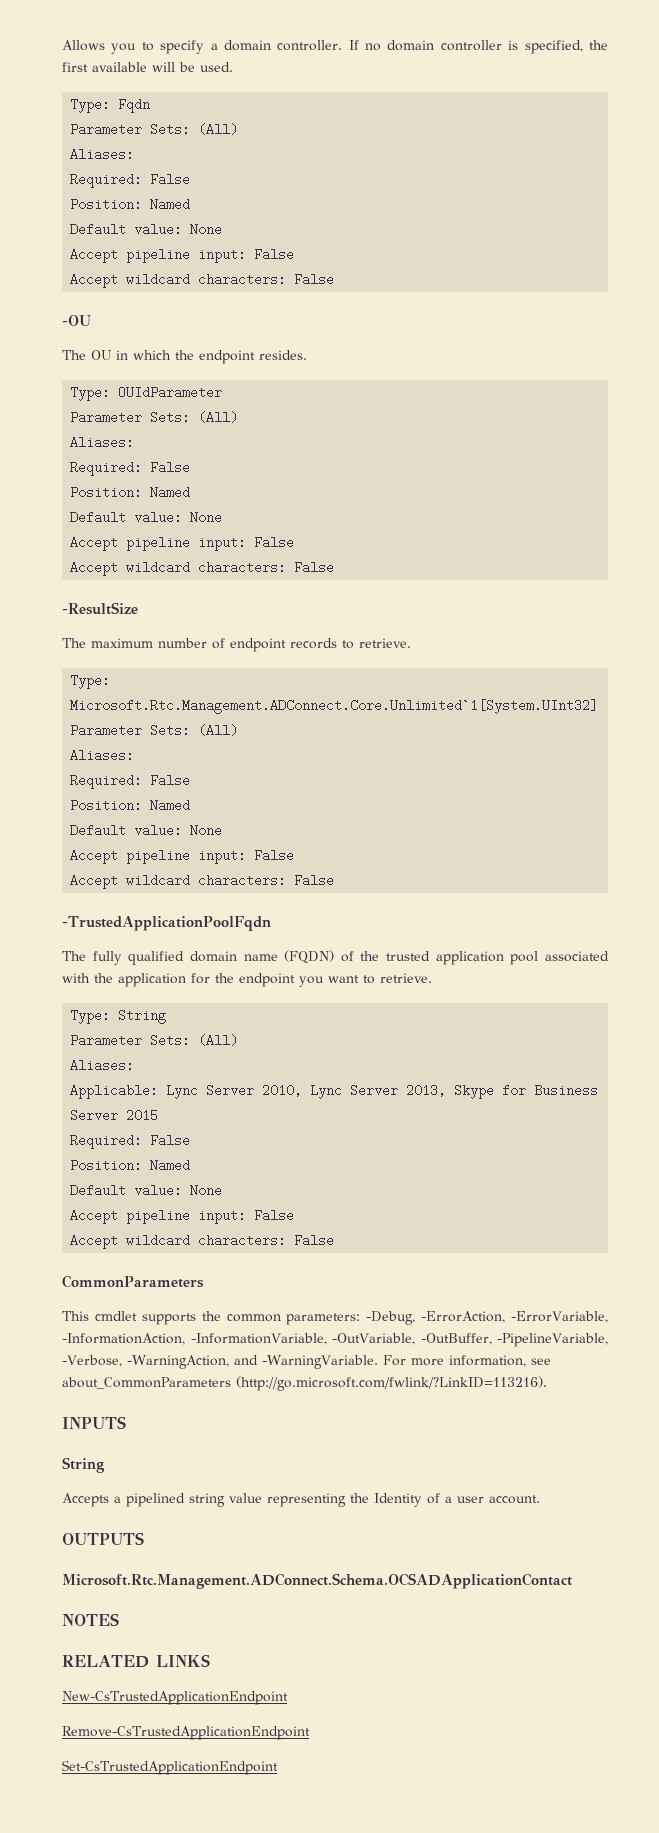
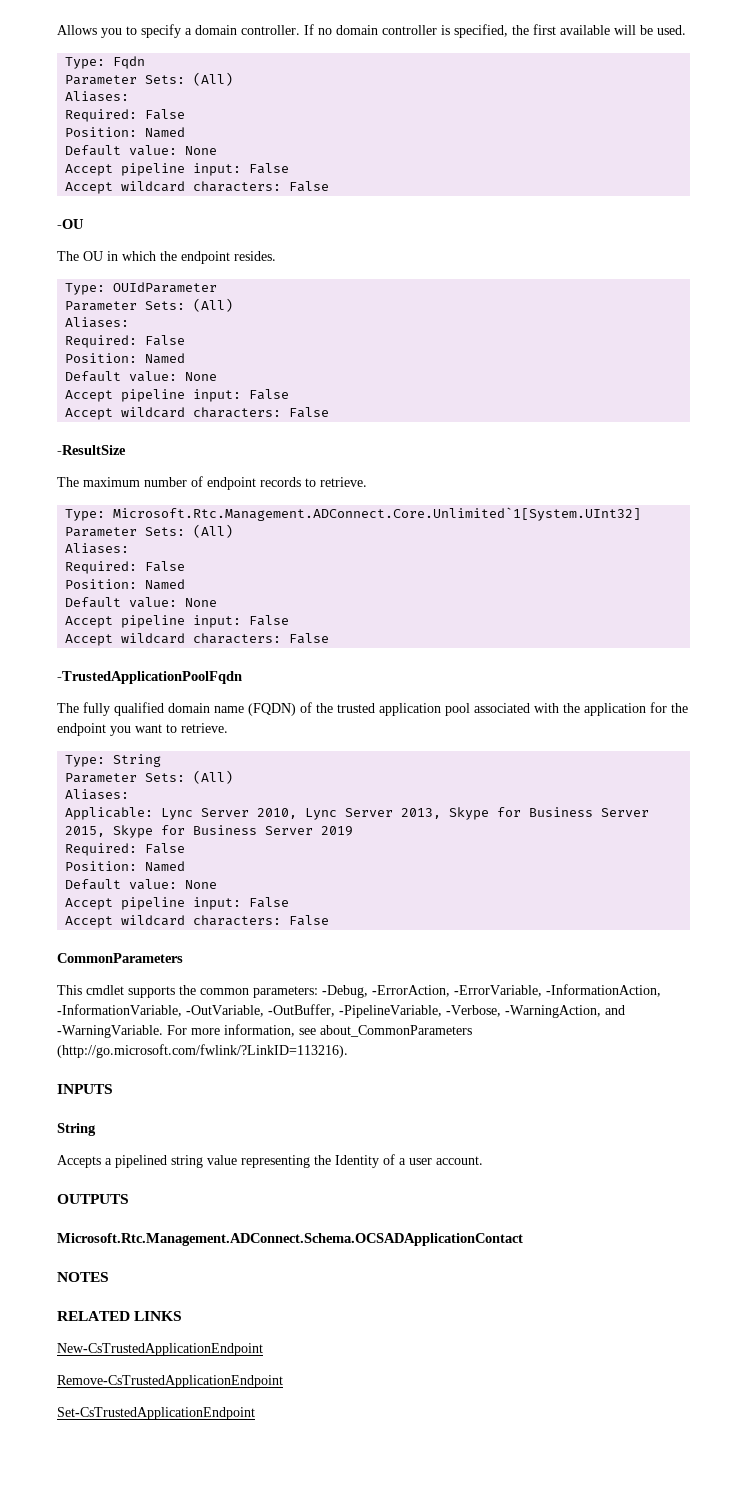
[126,1109,159,1122] 2015 -> [65,825,354,838] 2015, Skype for Business Server 2019

